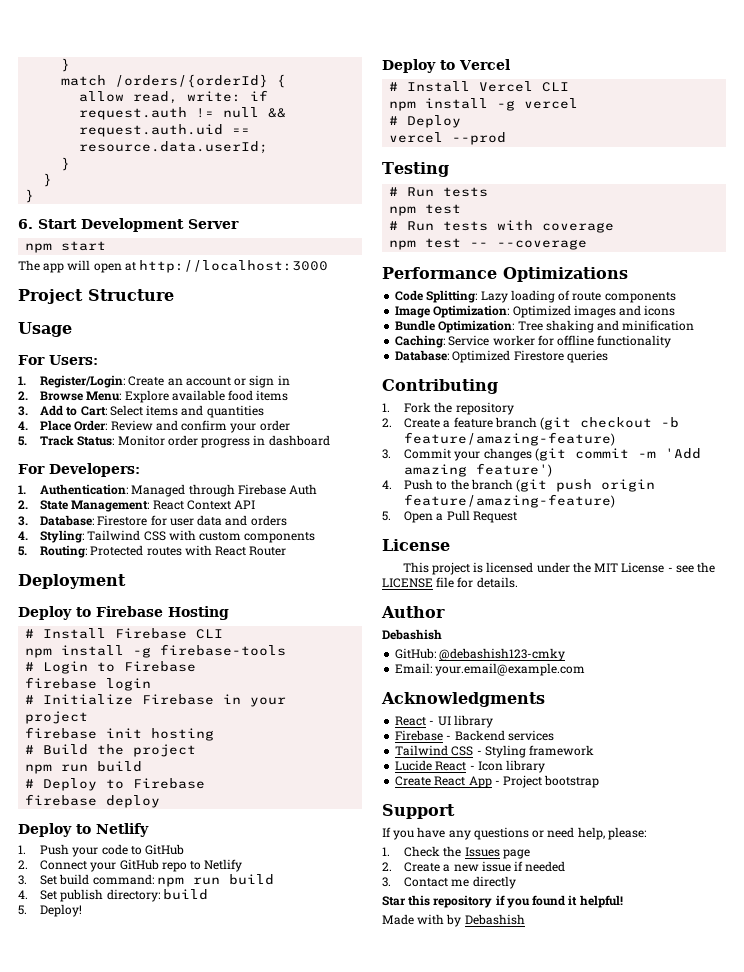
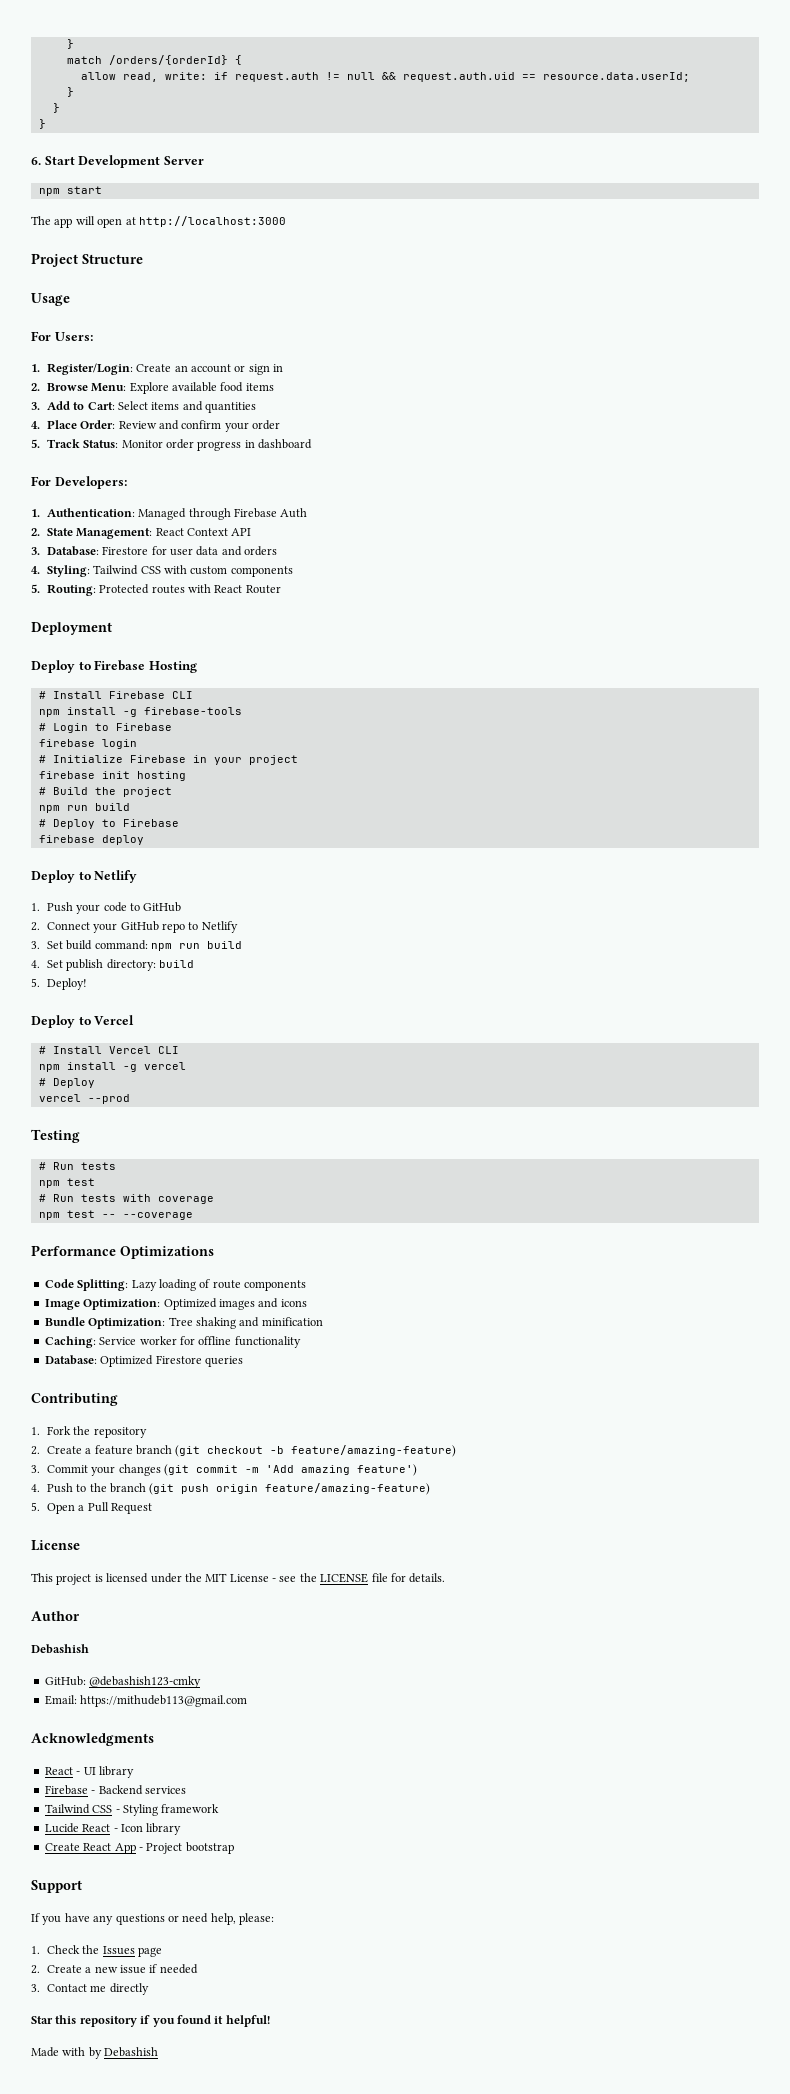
[435,663,586,676] your.email@example.com -> [80,1695,248,1707] https://mithudeb113@gmail.com

